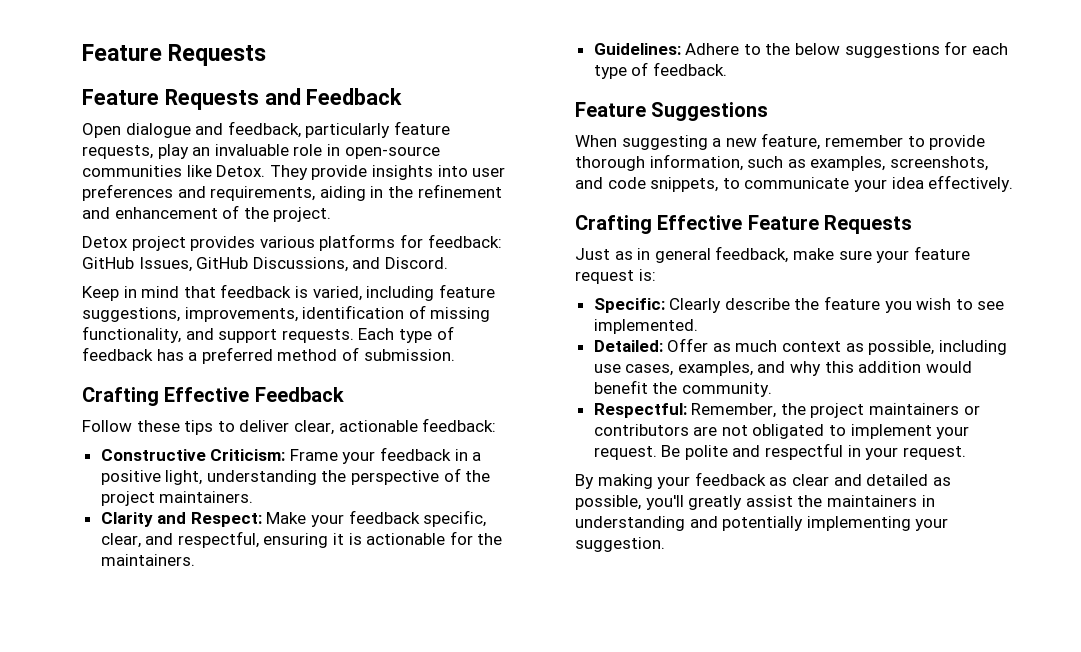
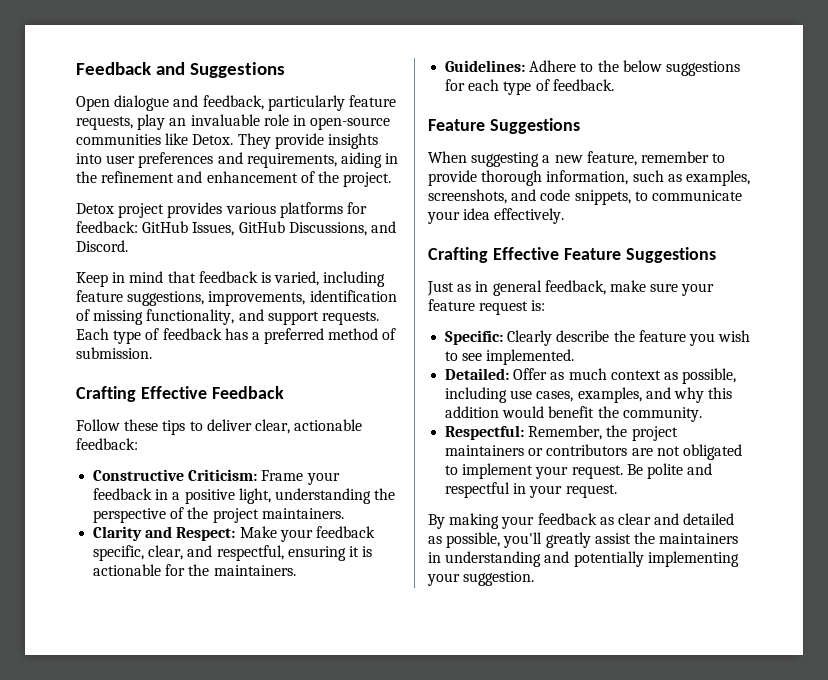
[82,44,267,66] [82,88,403,110] Feature Requests // Feature Requests and Feedback -> [76,62,286,78] Feedback and Suggestions
[824,215,913,234] Requests -> [625,247,716,263] Suggestions

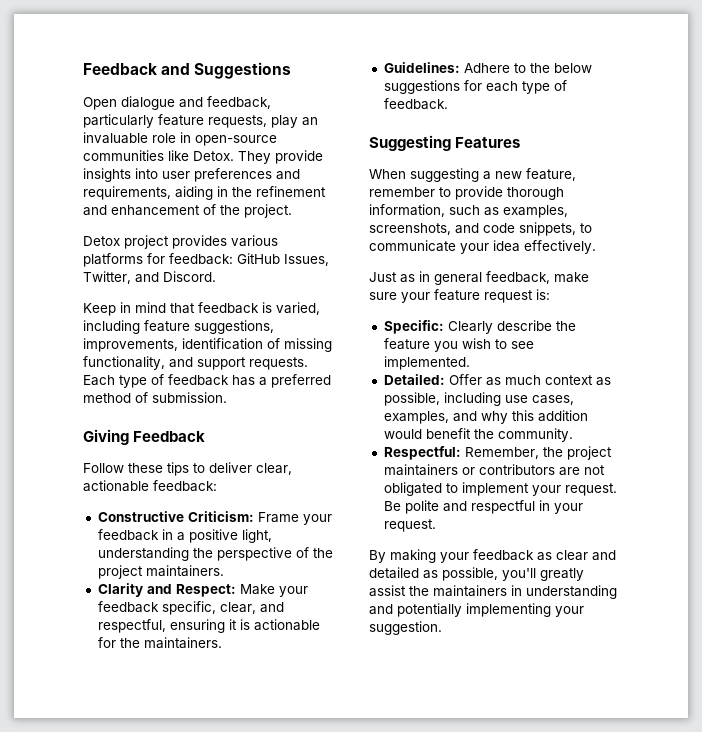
[238,221,367,236] GitHub Discussions, -> [83,271,131,284] Twitter,
[76,386,207,402] Crafting Effective -> [83,429,129,445] Giving
[428,118,580,134] Feature Suggestions -> [369,135,521,151] Suggesting Features
[428,247,716,263] // Crafting Effective Feature Suggestions -> (596, 247) none

